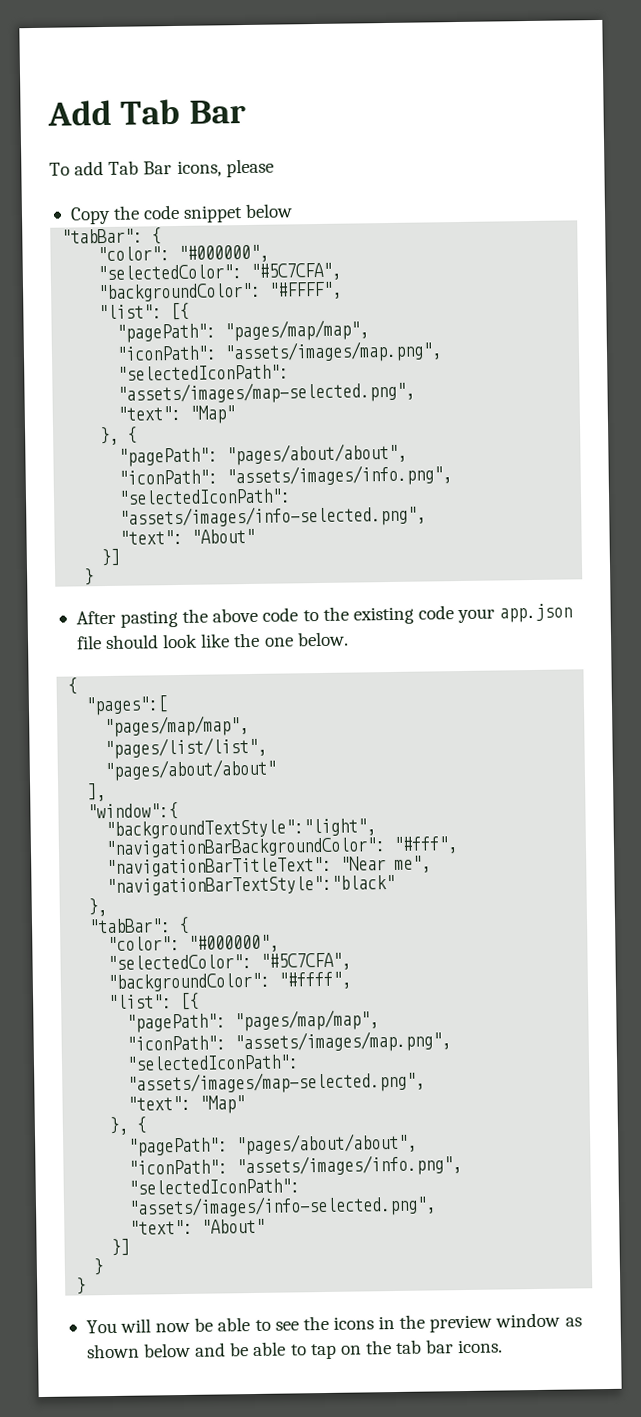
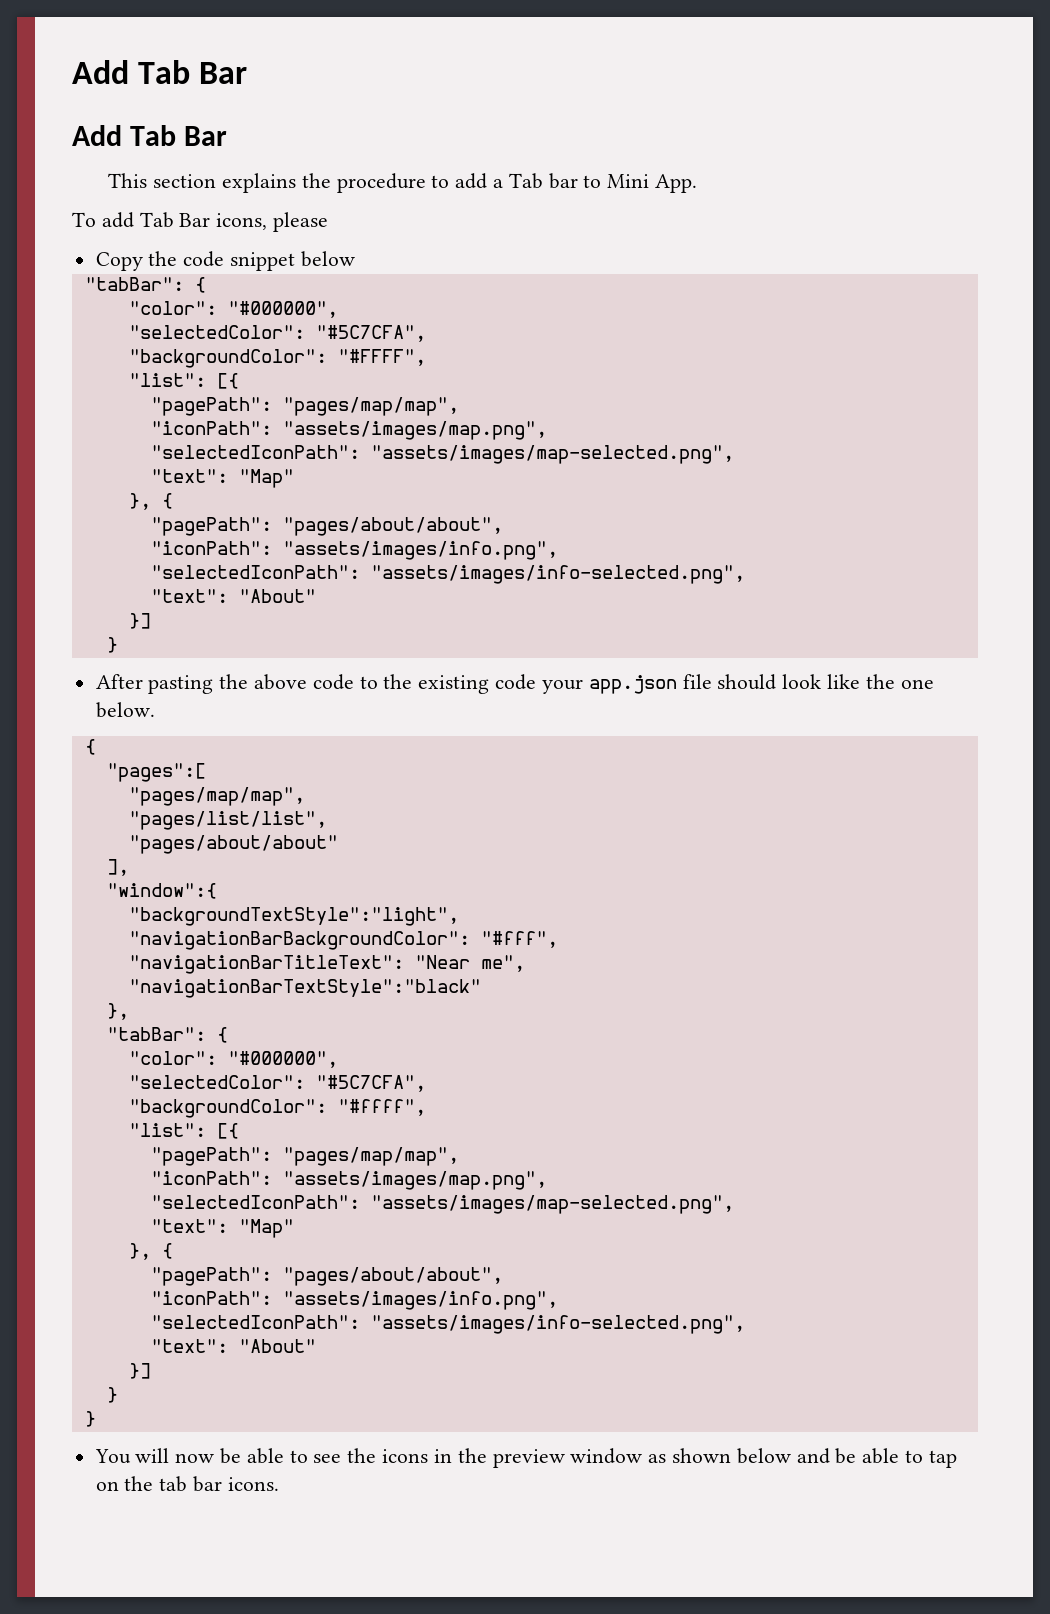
[47,98,246,126] Add Tab Bar -> [72,60,248,84] [72,125,228,146] [108,173,697,193] Add Tab Bar // Add Tab Bar // This section explains the procedure to add a Tab bar to Mini App.

